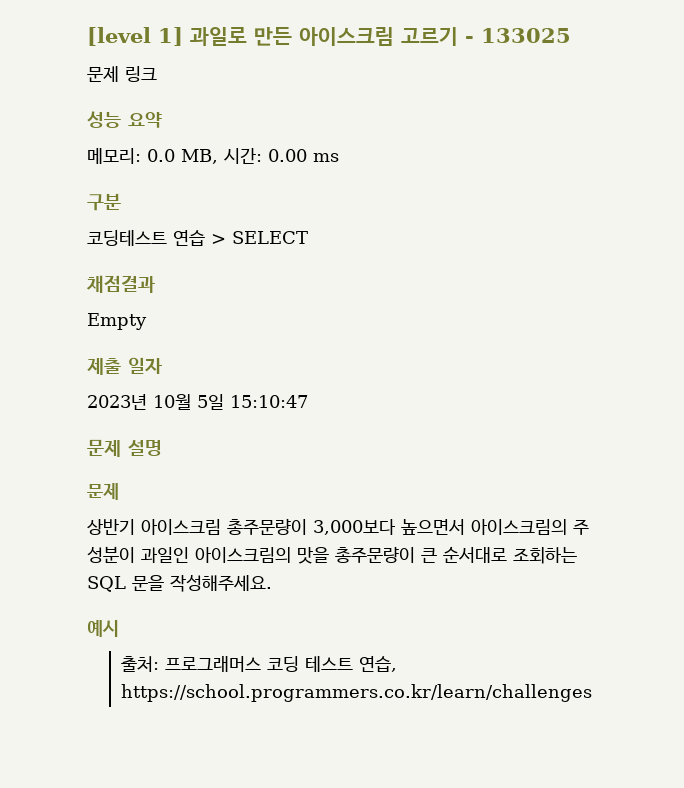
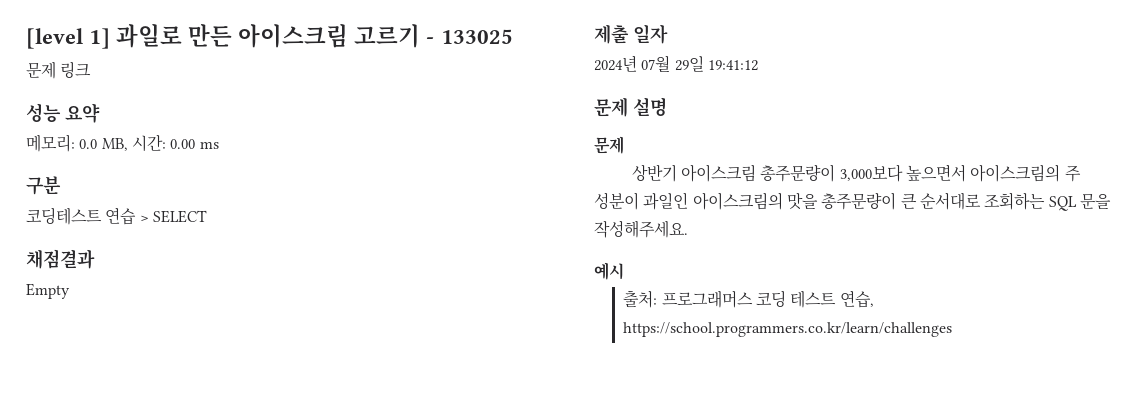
[87,394,308,410] 2023년 10월 5일 15:10:47 -> [594,55,758,72] 2024년 07월 29일 19:41:12

